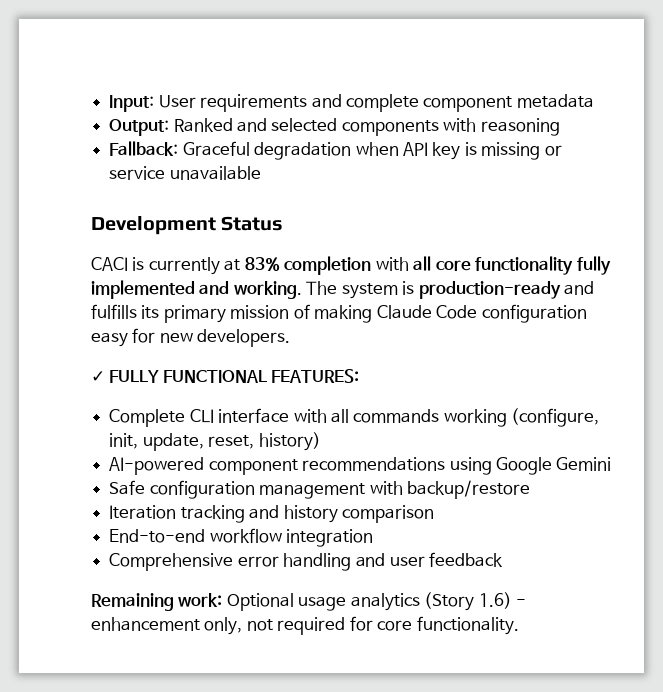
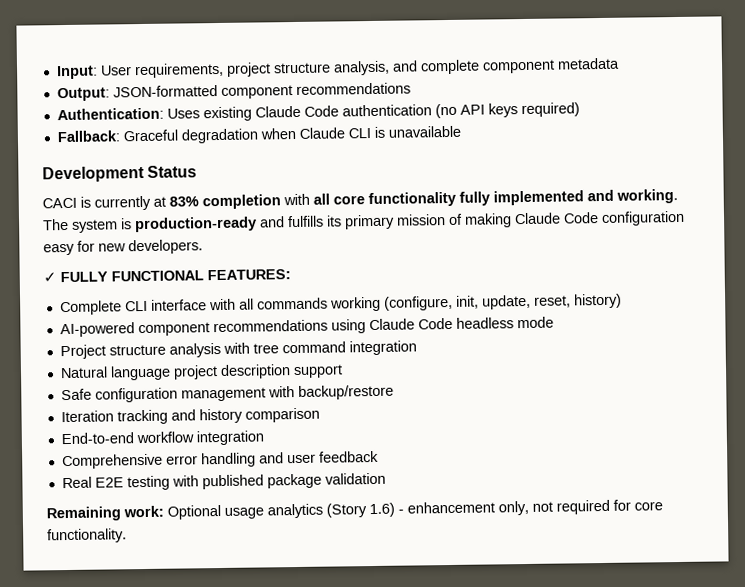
[200,94,308,112] requirements -> [133,60,390,79] requirements, project structure analysis,
[173,118,560,136] [109,141,562,160] [109,166,166,180] Ranked and selected components with reasoning // Fallback: Graceful degradation when API key is missing or service -> [112,82,411,99] [56,102,580,122] [56,126,385,144] JSON-formatted component recommendations // Authentication: Uses existing Claude Code authentication (no API keys required) // Fallback: Graceful degradation when Claude CLI is
[495,457,612,475] Google Gemini -> [368,316,554,331] [59,340,417,360] [59,364,343,381] Claude Code headless mode // Project structure analysis with tree command integration // Natural language project description support
(504, 559) none -> [61,472,386,491] // Real E2E testing with published package validation

